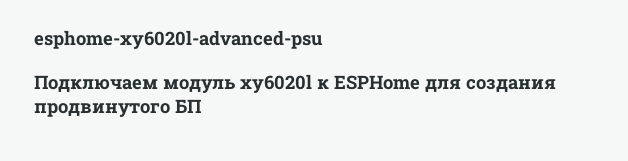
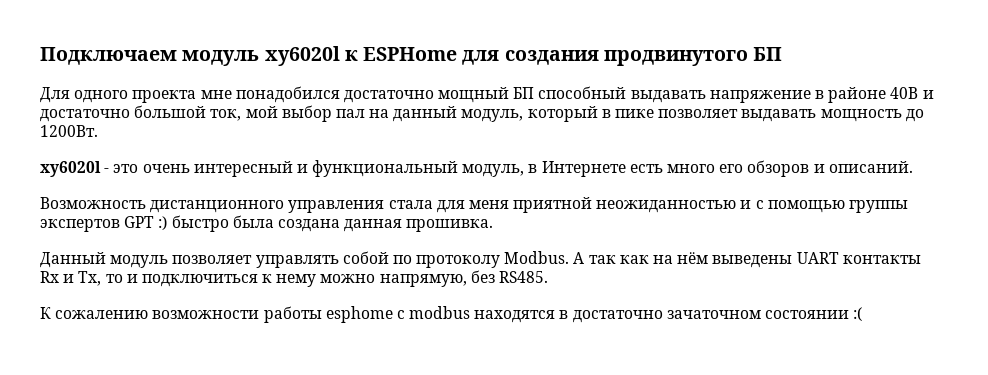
[34,30,323,49] esphome-xy6020l-advanced-psu // -> (40, 56) none
(202, 106) none -> [40,86,934,103] [40,105,924,122] [40,125,98,137] [40,160,913,177] [40,197,909,213] [40,215,494,232] [40,251,921,268] [40,270,549,287] [40,306,863,323] // Для одного проекта мне понадобился достаточно мощный БП способный выдавать напряжение в районе 40В и достаточно большой ток, мой выбор пал на данный модуль, который в пике позволяет выдавать мощность до 1200Вт. // xy6020l - это очень интересный и функциональный модуль, в Интернете есть много его обзоров и описаний. // Возможность дистанционного управления стала для меня приятной неожиданностью и с помощью группы экспертов GPT :) быстро была создана данная прошивка. // Данный модуль позволяет управлять собой по протоколу Modbus. А так как на нём выведены UART контакты Rx и Tx, то и подключиться к нему можно напрямую, без RS485. // К сожалению возможности работы esphome с modbus находятся в достаточно зачаточном состоянии :(

